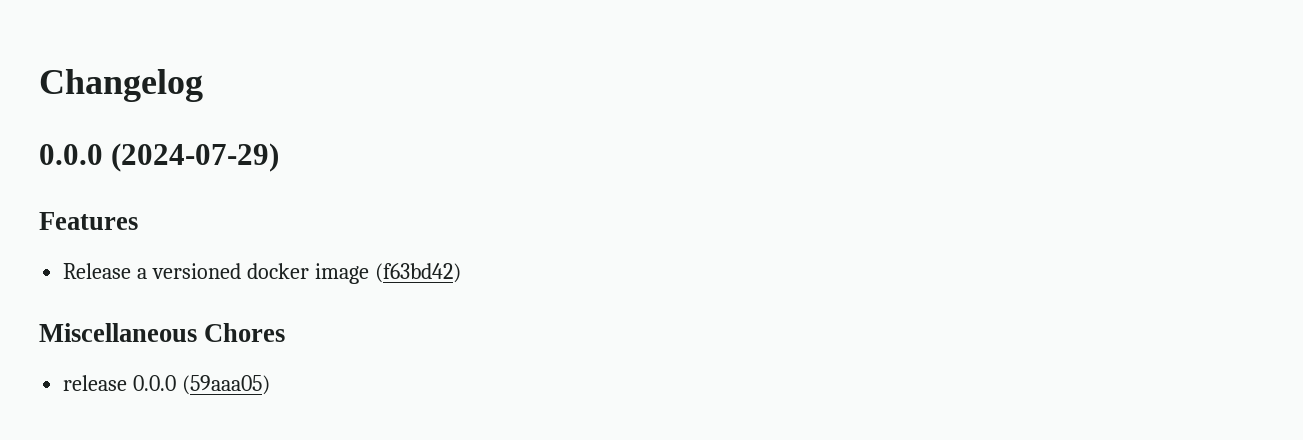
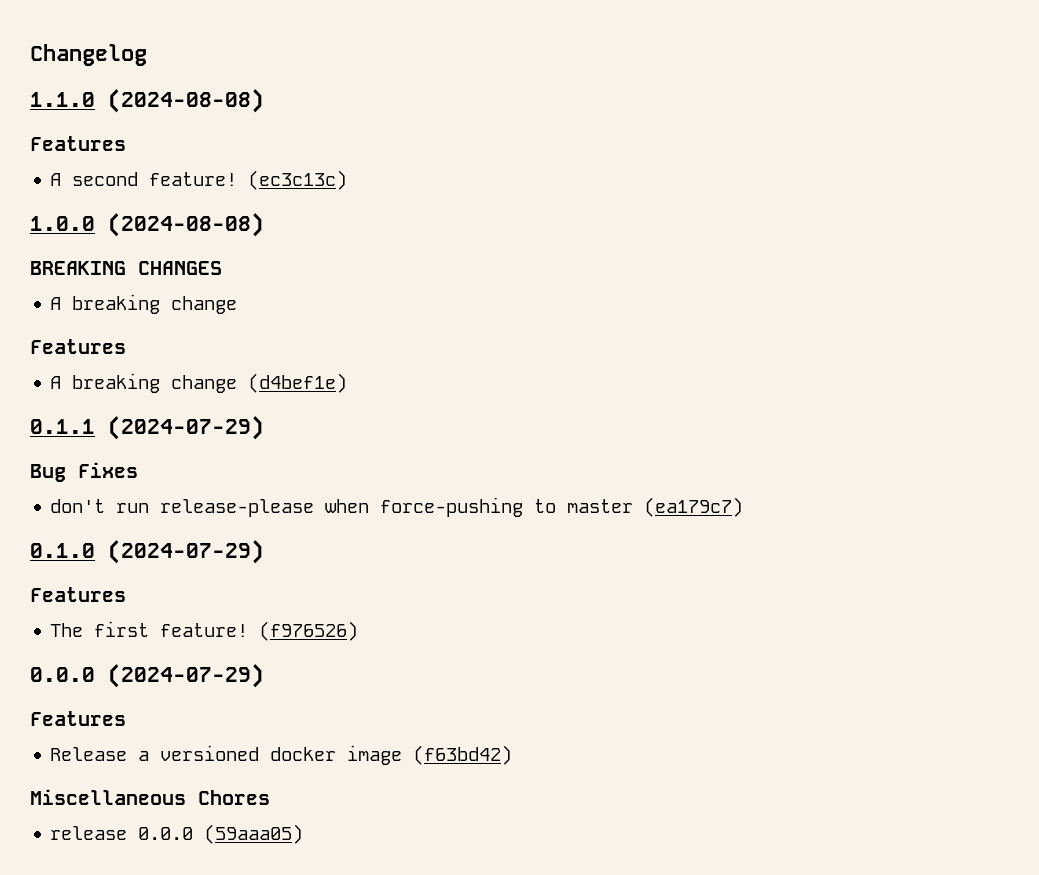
(203, 85) none -> [30,89,264,113] [30,136,126,151] [50,170,348,190] [30,213,264,237] [30,261,222,275] [50,294,238,314] [30,339,126,354] [50,373,348,393] [30,416,264,440] [30,462,138,482] [50,497,744,517] [30,540,264,564] [30,587,126,602] [50,621,359,641] // 1.1.0 (2024-08-08) // Features // A second feature! (ec3c13c) // 1.0.0 (2024-08-08) // BREAKING CHANGES // A breaking change // Features // A breaking change (d4bef1e) // 0.1.1 (2024-07-29) // Bug Fixes // don't run release-please when force-pushing to master (ea179c7) // 0.1.0 (2024-07-29) // Features // The first feature! (f976526)

